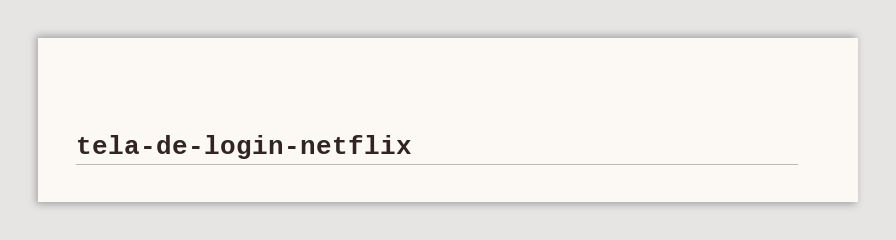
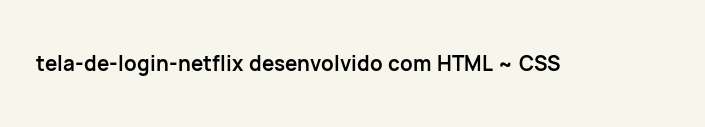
(412, 147) none -> [248,55,560,71] desenvolvido com HTML ~ CSS

